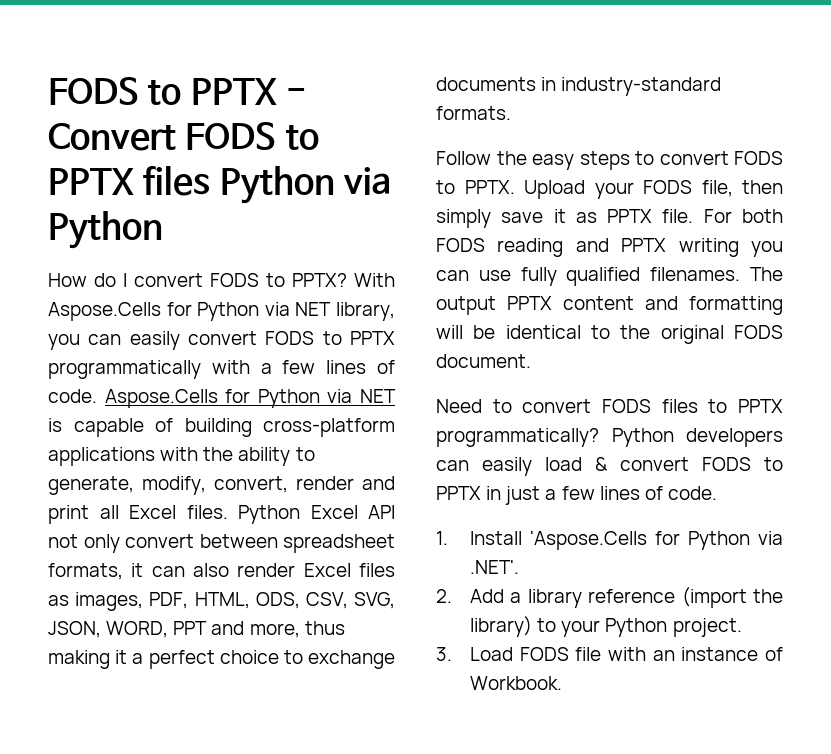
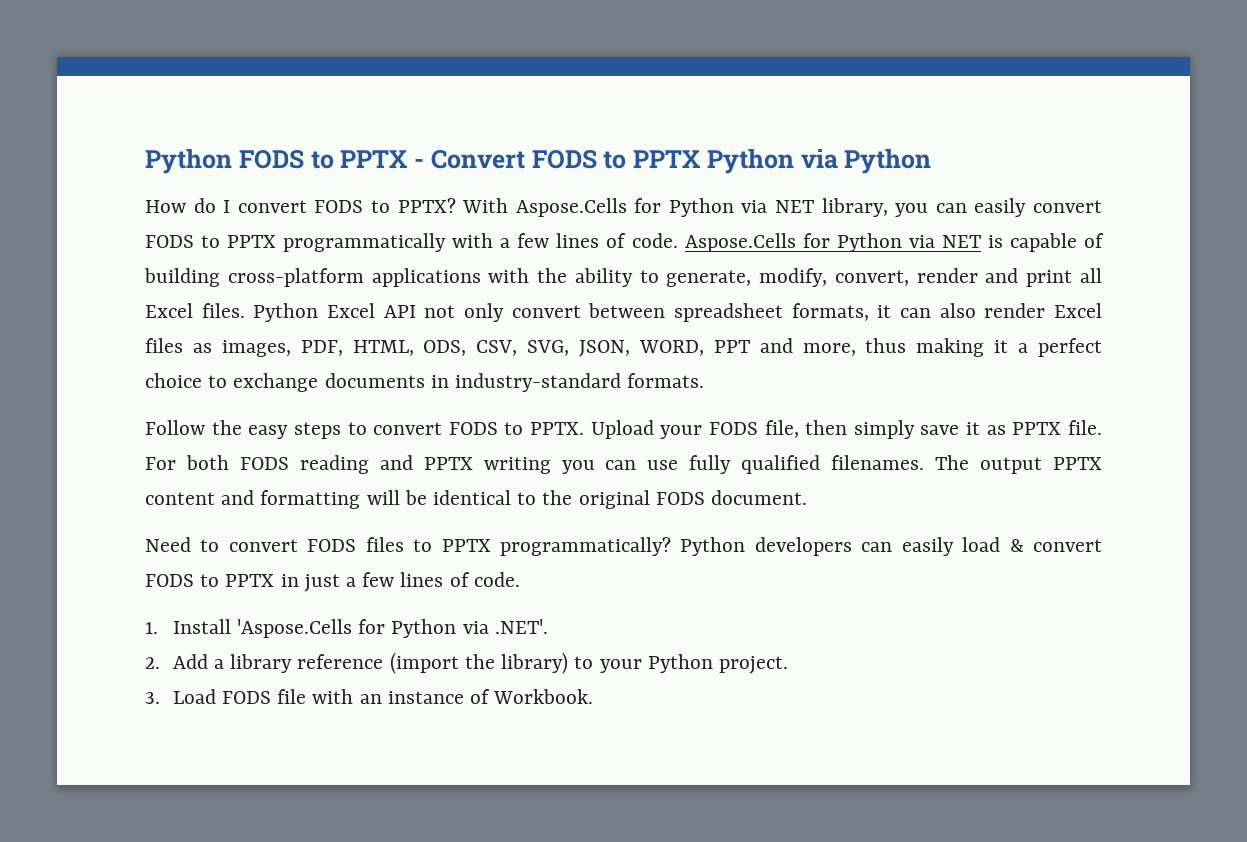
(48, 91) none -> [145,148,232,174] Python
[143,166,211,196] files -> (701, 159) none

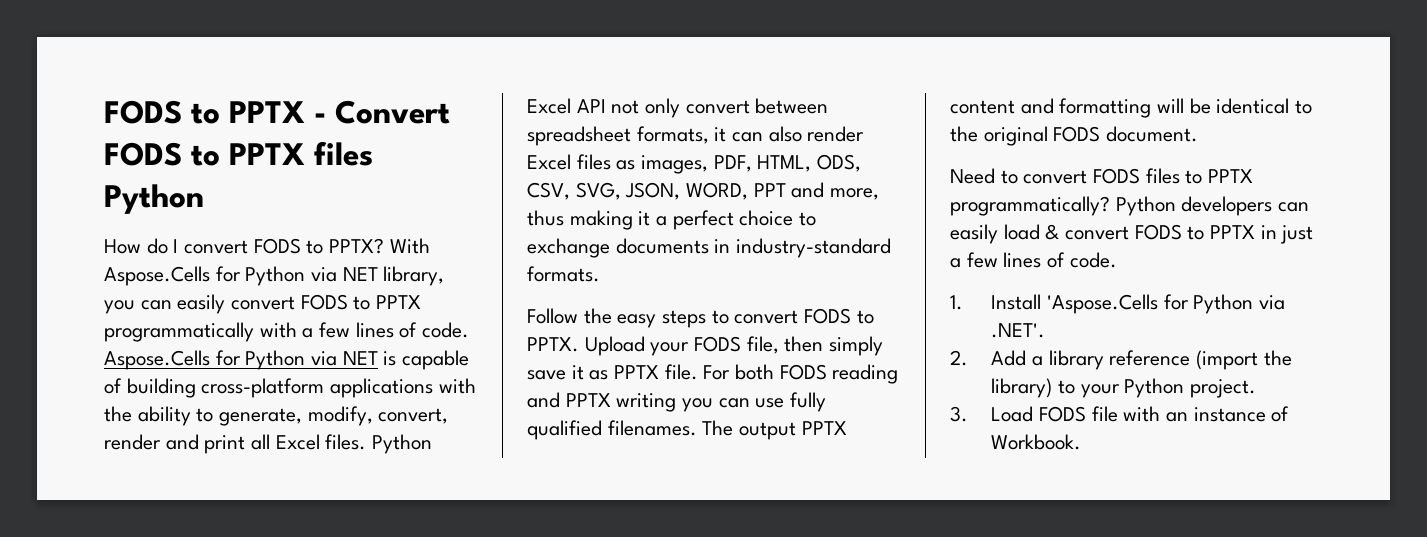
[145,148,232,174] Python -> (104, 112) none
[706,148,838,174] Python via -> [314,141,373,166] files

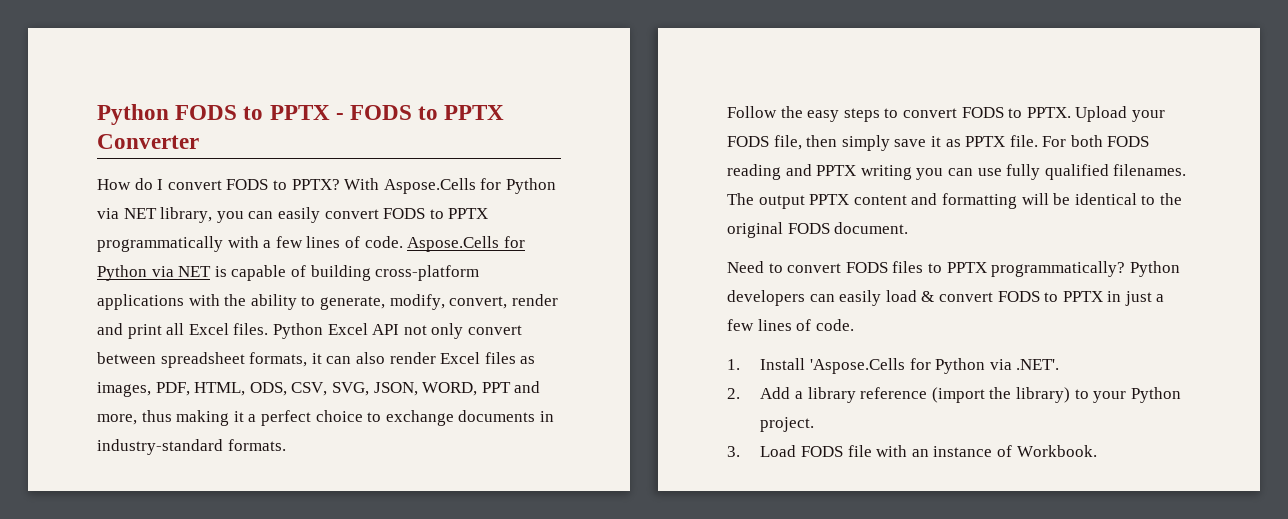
(104, 112) none -> [97,104,169,125] Python
[335,100,450,124] [104,141,373,166] [104,184,204,214] Convert FODS to PPTX files Python -> [350,105,505,120] [97,134,199,149] FODS to PPTX Converter

